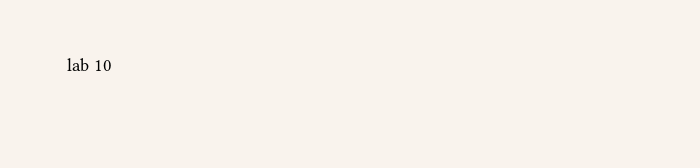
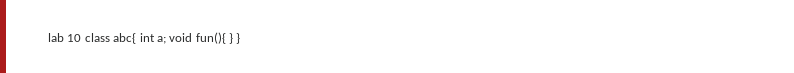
(112, 65) none -> [84,32,241,44] class abc{ int a; void fun(){ } }

